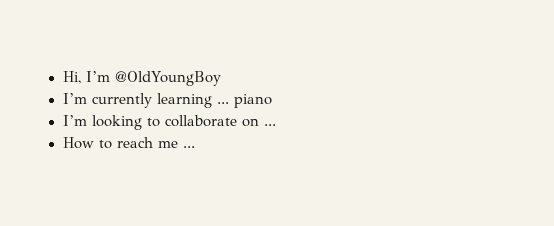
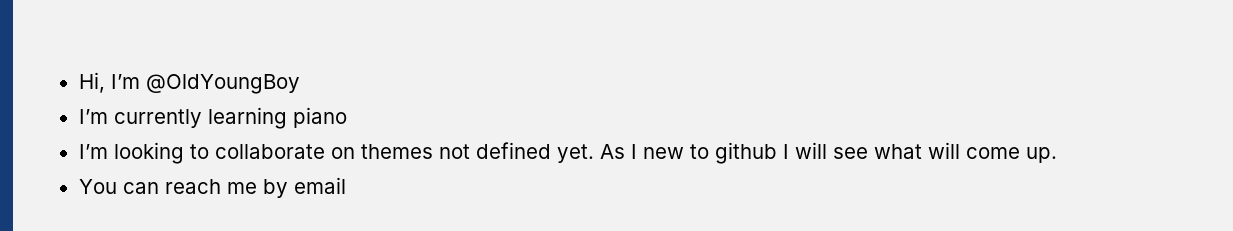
[216,102,229,104] ... -> (287, 118) none
[263,124,276,126] [62,137,195,149] ... // How to reach me ... -> [360,142,1057,164] [78,177,346,198] themes not defined yet. As I new to github I will see what will come up. // You can reach me by email

